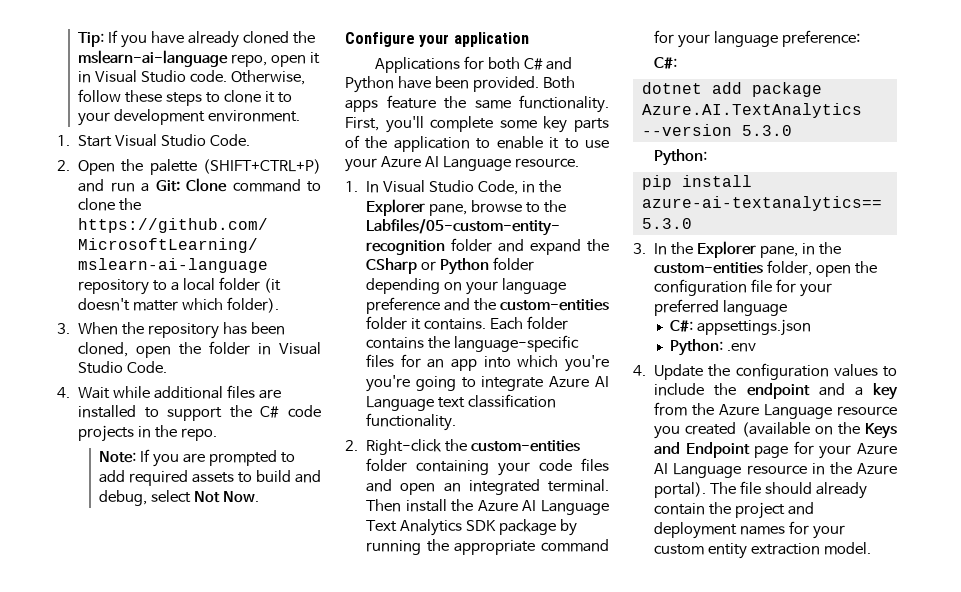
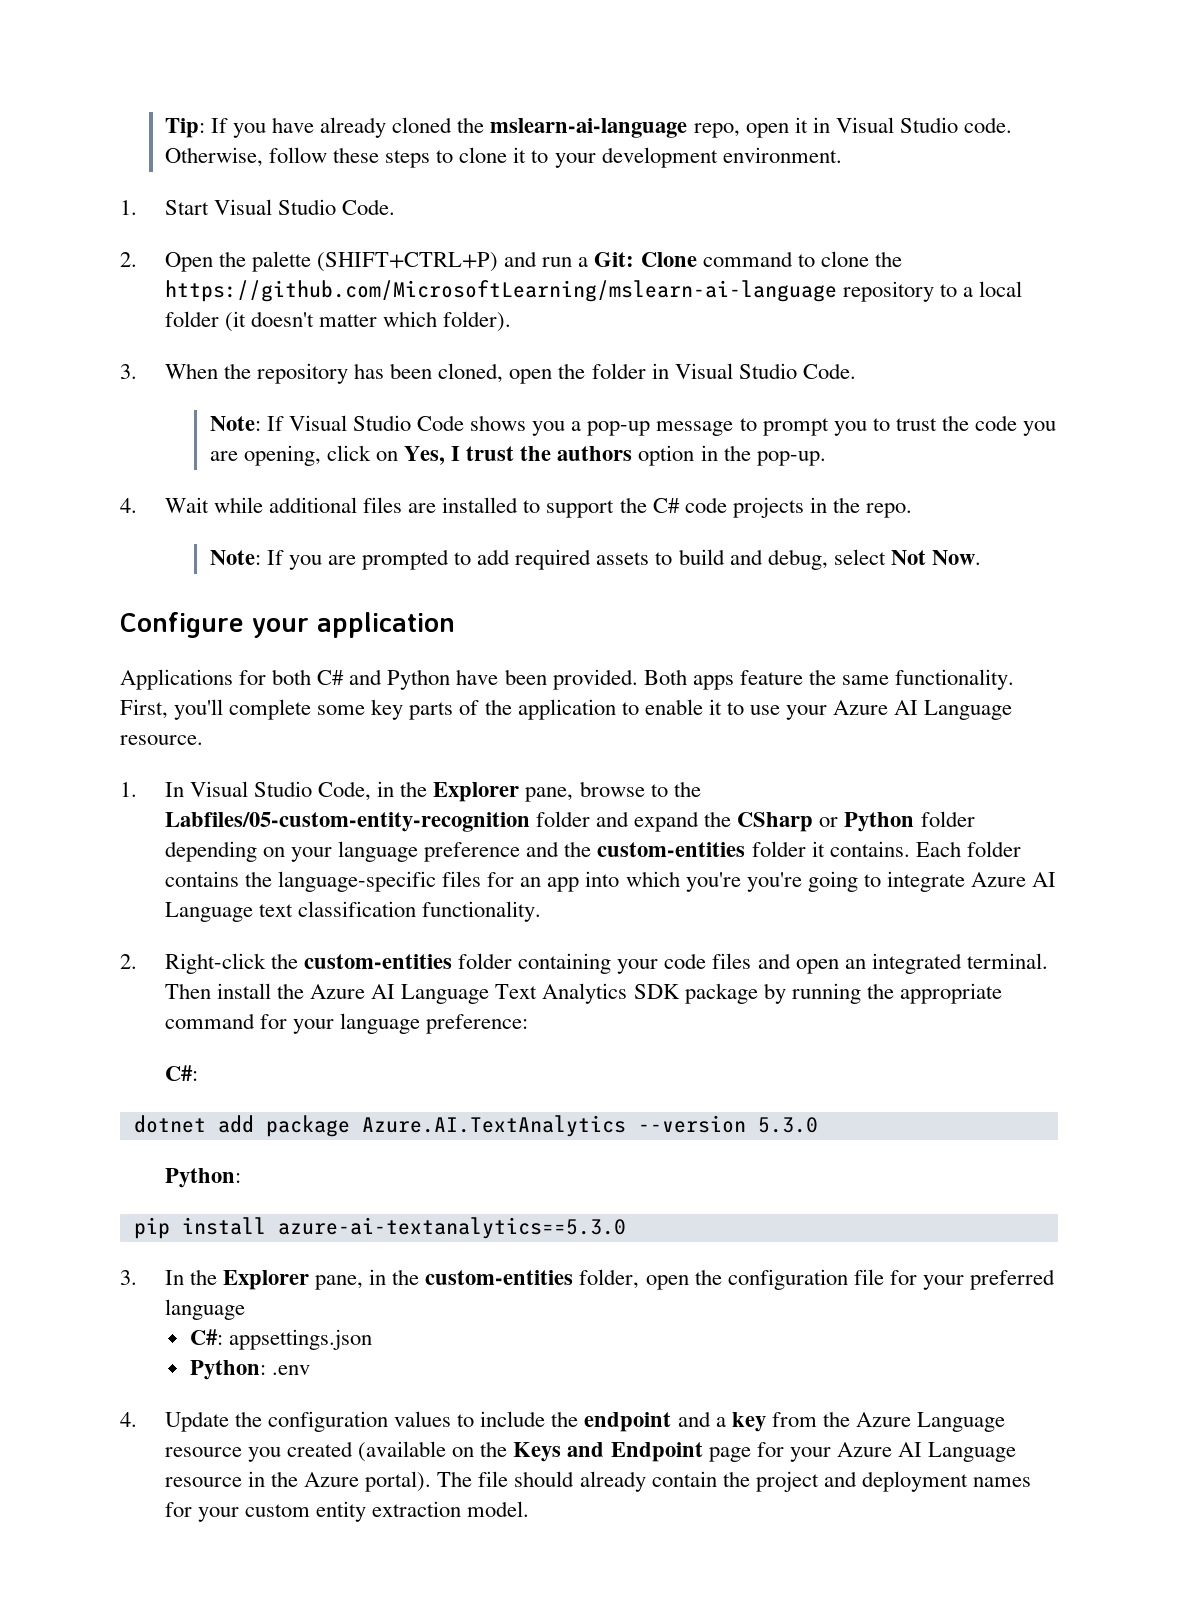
(168, 367) none -> [209,415,1057,436] [209,445,826,466] // Note: If Visual Studio Code shows you a pop-up message to prompt you to trust the code you are opening, click on Yes, I trust the authors option in the pop-up.

